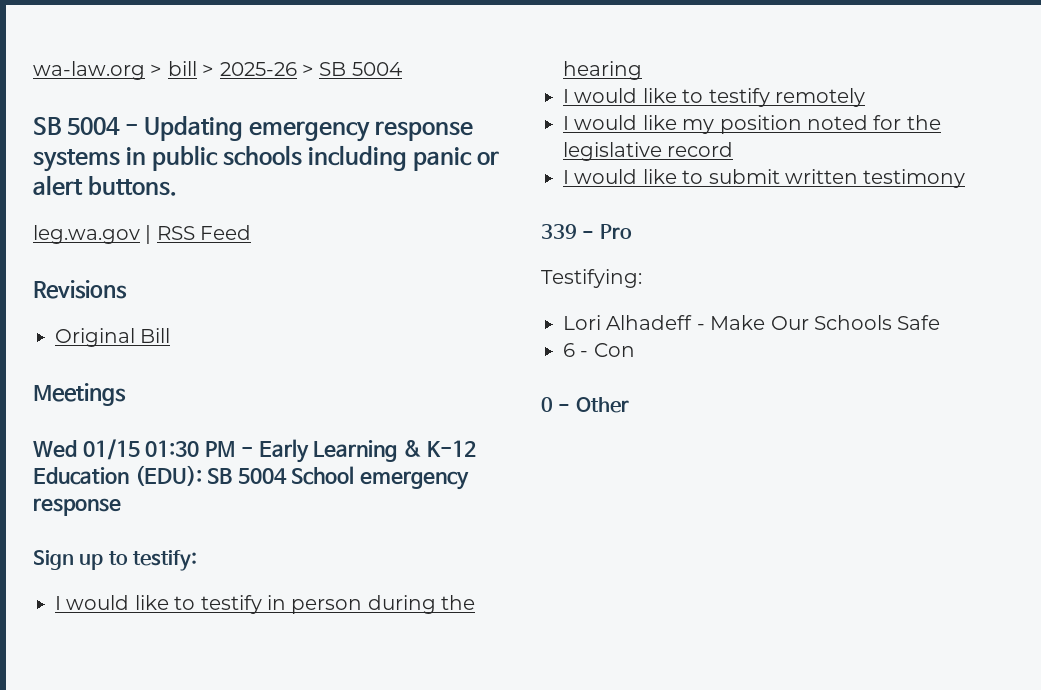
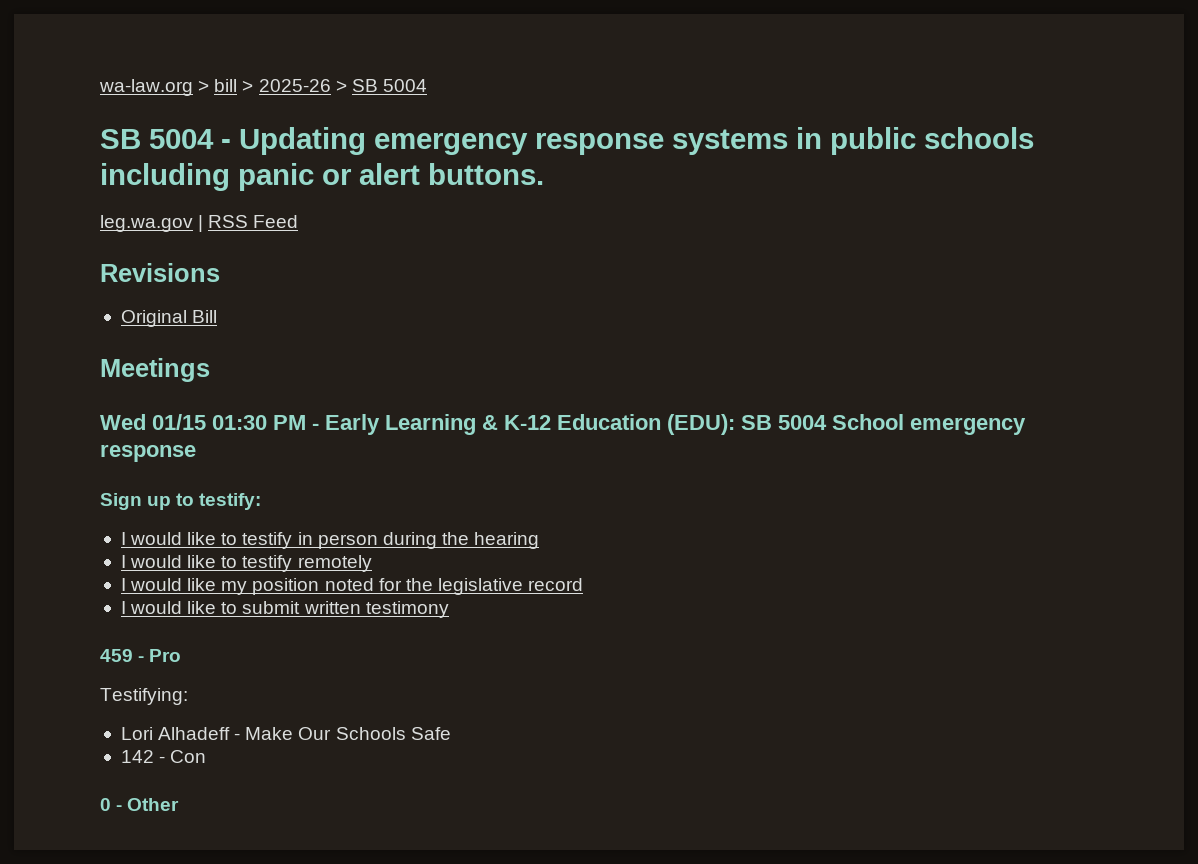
[541,224,577,239] 339 -> [100,649,133,662] 459
[563,343,575,357] 6 -> [120,750,154,763] 142

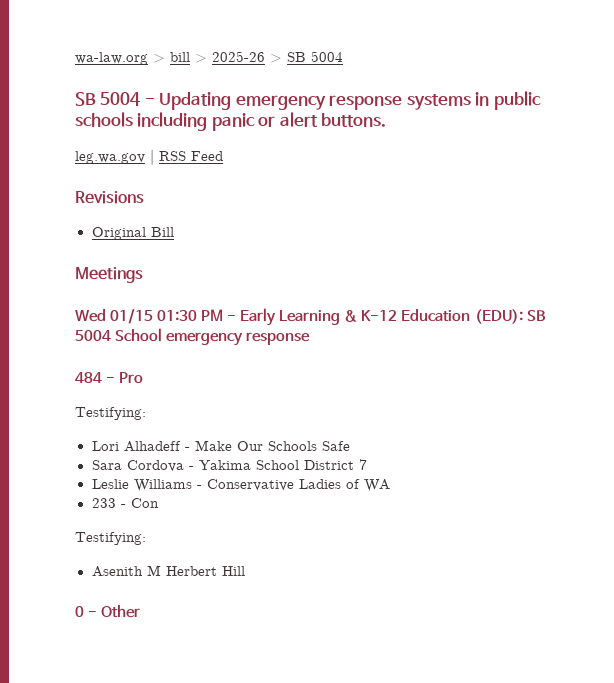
[100,493,262,510] [120,532,540,549] [120,555,372,572] [120,578,584,595] [120,601,449,618] [100,649,133,662] Sign up to testify: // I would like to testify in person during the hearing // I would like to testify remotely // I would like my position noted for the legislative record // I would like to submit written testimony // 459 -> [75,372,102,383] 484
[120,750,207,763] 142 - Con -> [91,459,367,472] [91,479,390,492] [91,498,159,508] [75,532,146,545] [91,565,245,577] Sara Cordova - Yakima School District 7 // Leslie Williams - Conservative Ladies of WA // 233 - Con // Testifying: // Asenith M Herbert Hill

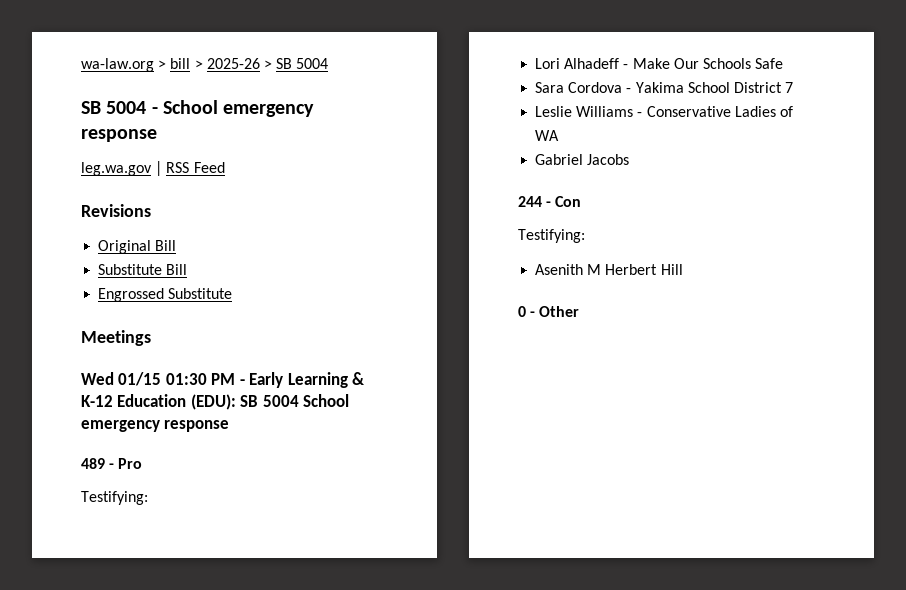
[159,91,541,110] [75,112,387,131] Updating emergency response systems in public schools including panic or alert buttons. -> [162,100,315,117] [81,129,157,142] School emergency response
(174, 232) none -> [98,264,188,275] [98,288,233,302] // Substitute Bill // Engrossed Substitute
[75,372,102,383] 484 -> [81,458,105,469] 489
[91,498,116,508] 233 -> [535,154,630,165] [518,196,542,207] Gabriel Jacobs // 244

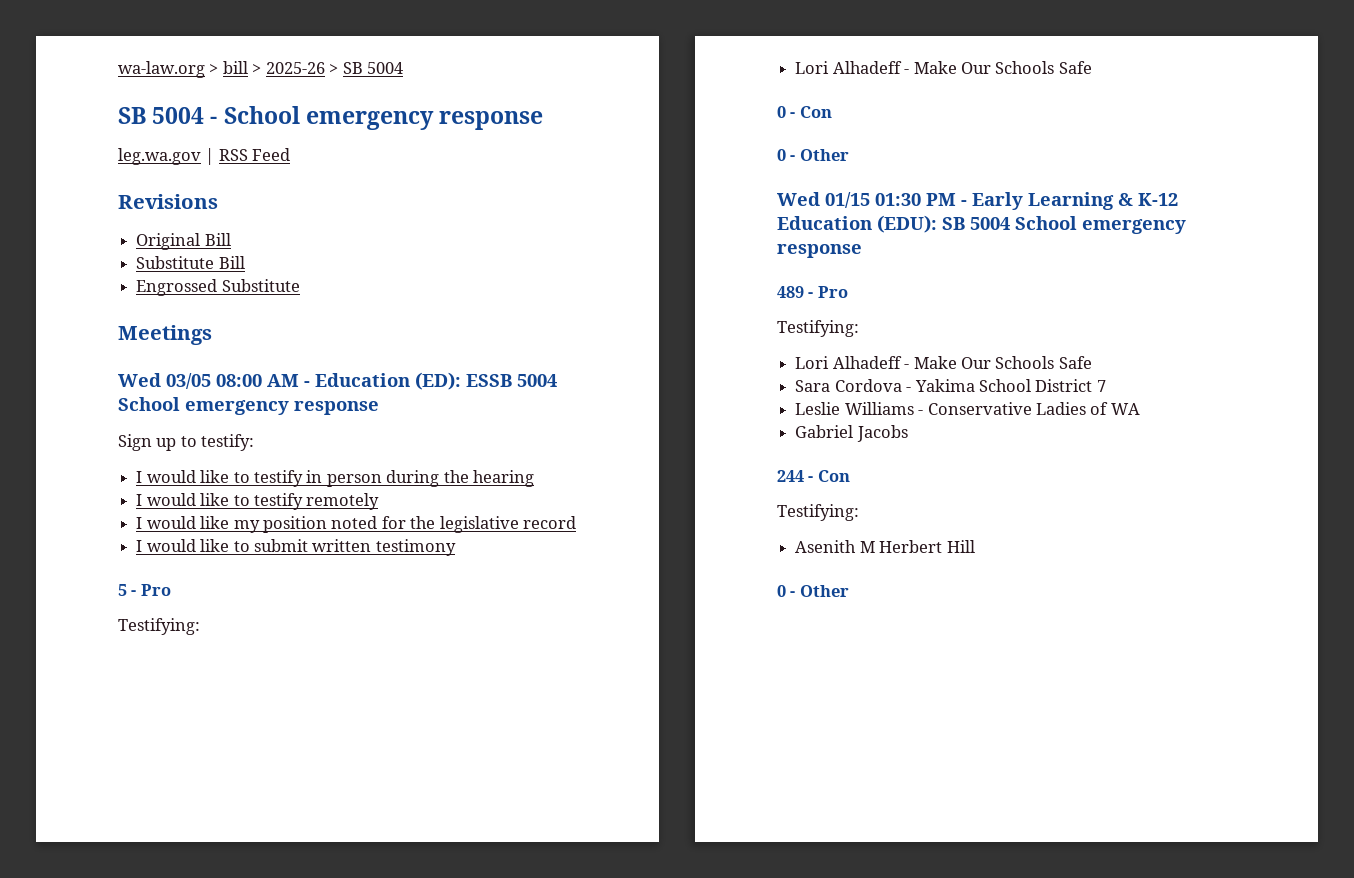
(151, 338) none -> [118,372,557,390] [118,397,379,415] [118,434,255,451] [136,470,535,487] [136,493,380,510] [136,516,577,533] [136,539,456,556] [118,584,171,596] [118,618,200,635] [795,61,1092,74] [777,106,832,118] [777,149,849,161] // Wed 03/05 08:00 AM - Education (ED): ESSB 5004 School emergency response // Sign up to testify: // I would like to testify in person during the hearing // I would like to testify remotely // I would like my position noted for the legislative record // I would like to submit written testimony // 5 - Pro // Testifying: // Lori Alhadeff - Make Our Schools Safe // 0 - Con // 0 - Other

